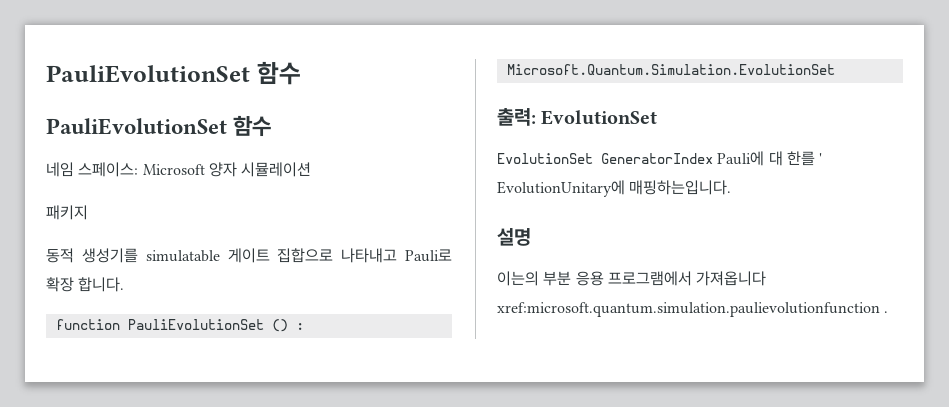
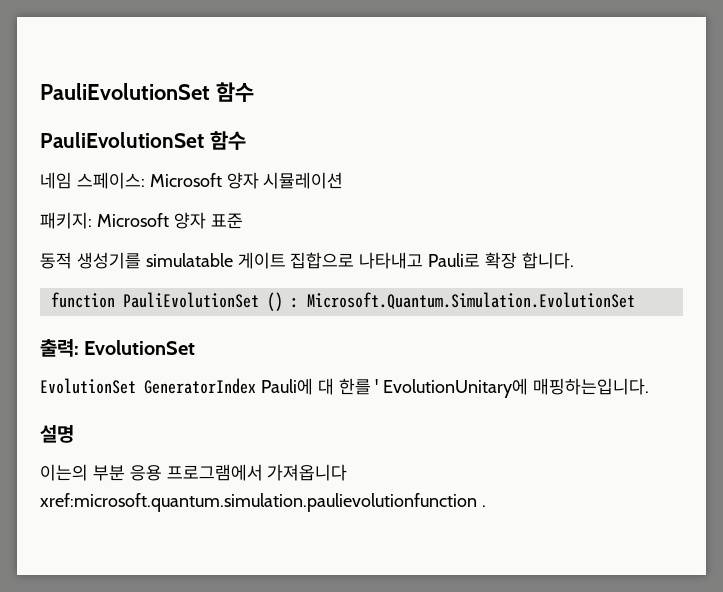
[46,205,88,220] 패키지 -> [40,212,243,229] 패키지: Microsoft 양자 표준

